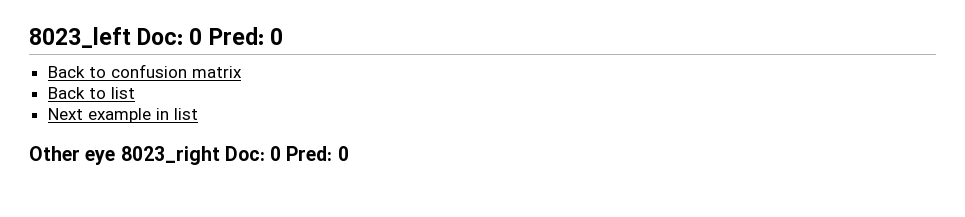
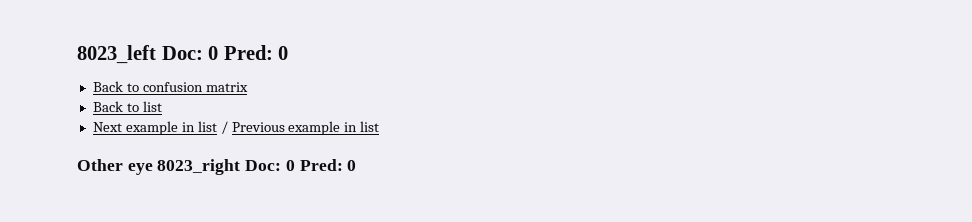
(198, 114) none -> [220,121,380,135] / Previous example in list

